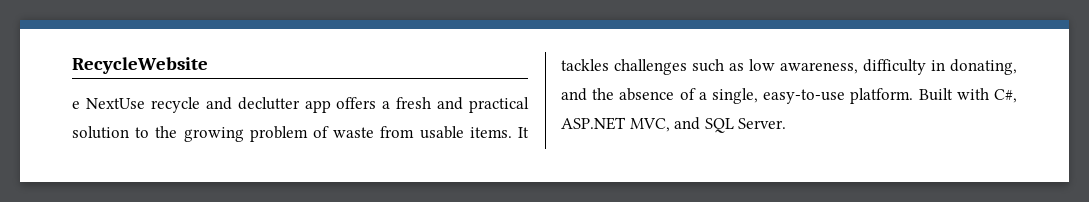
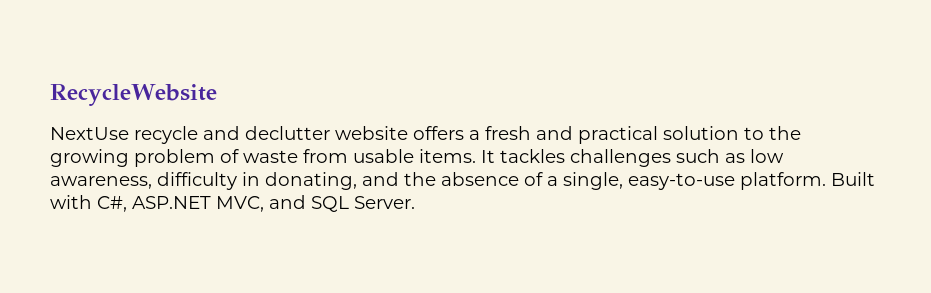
[72,101,80,109] e -> (217, 95) none
[304,100,331,113] app -> [335,126,408,140] website

